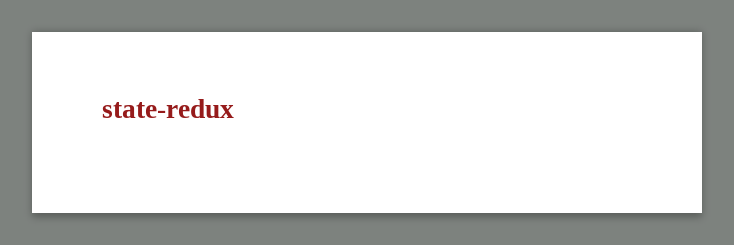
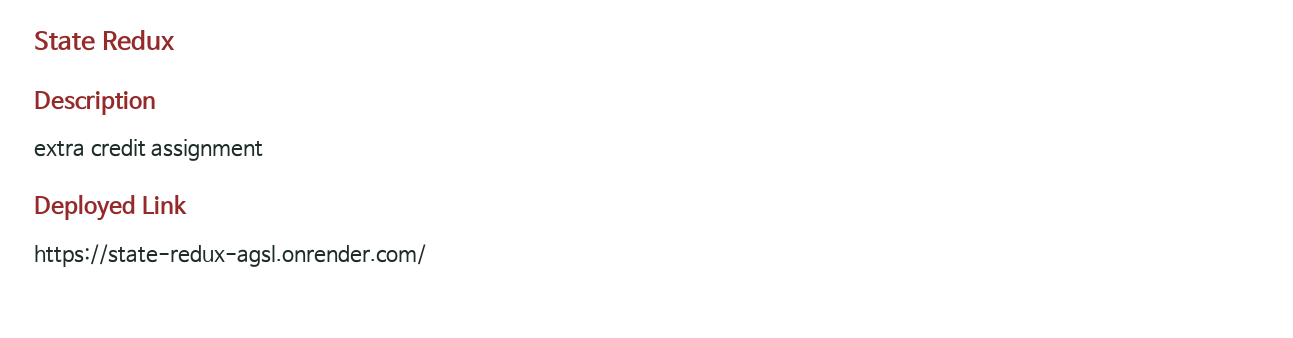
[102,99,234,118] state-redux -> [34,30,175,51] [34,91,156,115] [34,139,264,161] [34,194,188,221] [34,244,426,267] State Redux // Description // extra credit assignment // Deployed Link // https://state-redux-agsl.onrender.com/

